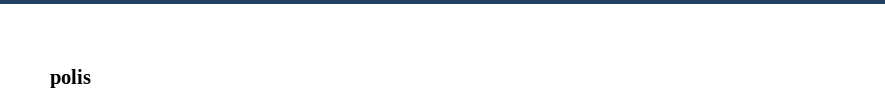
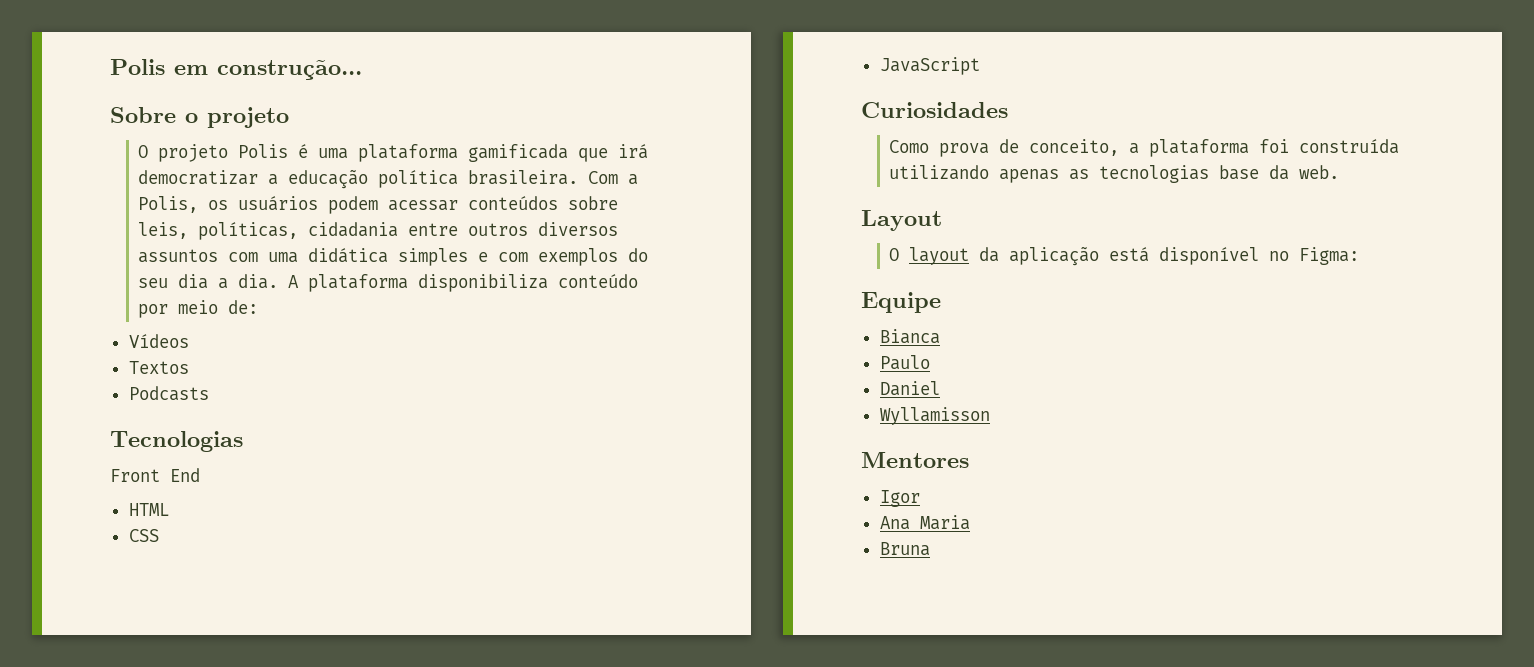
[50,69,91,88] polis -> [110,59,362,80] [110,107,289,128] [138,144,649,162] [138,169,639,189] [138,196,619,214] [138,222,619,240] [138,248,649,266] [138,274,639,292] [138,300,259,318] [128,334,189,348] [128,361,189,374] [128,386,209,401] [110,431,243,452] [110,468,200,482] [128,503,169,516] [128,529,159,542] [879,57,980,75] [861,102,1008,118] [889,139,1400,157] [889,165,1340,183] [861,210,942,231] [889,246,1360,266] [861,292,941,313] [879,329,940,344] [879,355,930,370] [879,381,940,396] [879,407,990,425] [861,452,969,468] [879,490,920,507] [879,515,970,530] [879,542,930,556] Polis em construção... // Sobre o projeto // O projeto Polis é uma plataforma gamificada que irá democratizar a educação política brasileira. Com a Polis, os usuários podem acessar conteúdos sobre leis, políticas, cidadania entre outros diversos assuntos com uma didática simples e com exemplos do seu dia a dia. A plataforma disponibiliza conteúdo por meio de: // Vídeos // Textos // Podcasts // Tecnologias // Front End // HTML // CSS // JavaScript // Curiosidades // Como prova de conceito, a plataforma foi construída utilizando apenas as tecnologias base da web. // Layout // O layout da aplicação está disponível no Figma: // Equipe // Bianca // Paulo // Daniel // Wyllamisson // Mentores // Igor // Ana Maria // Bruna

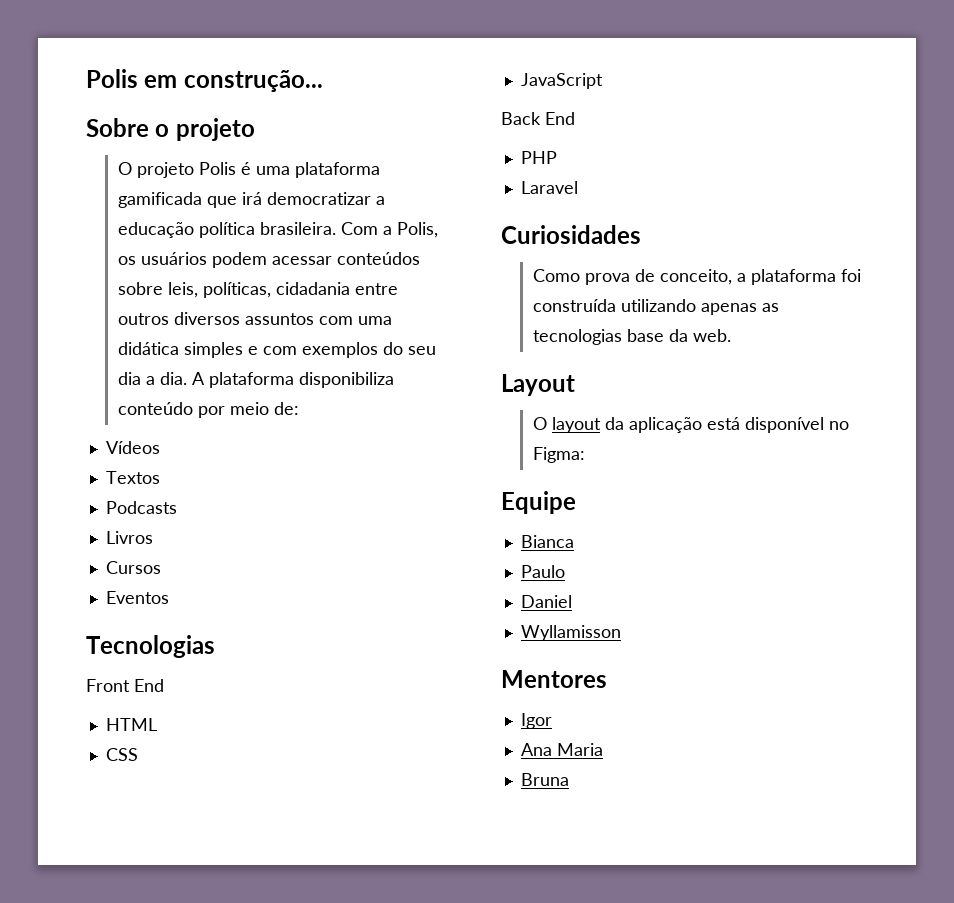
(209, 393) none -> [105,531,153,544] [105,561,161,574] [105,591,169,604] // Livros // Cursos // Eventos
(980, 66) none -> [501,112,575,125] [520,151,557,164] [520,181,578,194] // Back End // PHP // Laravel

